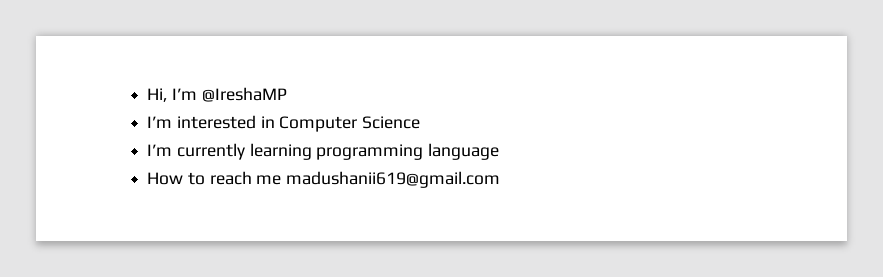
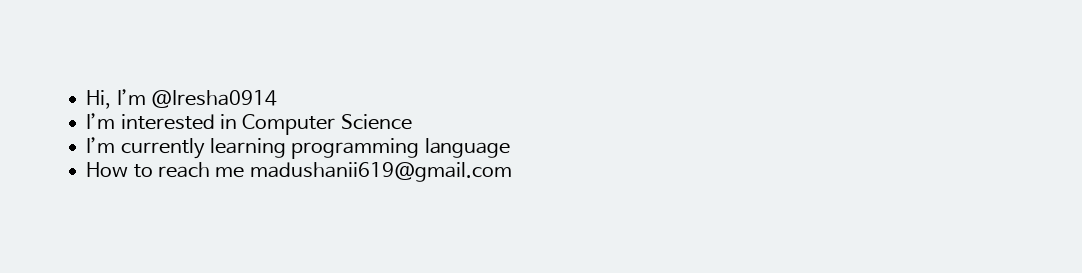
[201,87,287,102] @IreshaMP -> [150,90,277,108] @Iresha0914

